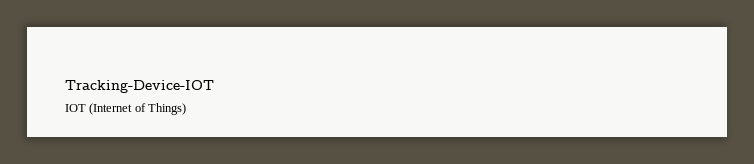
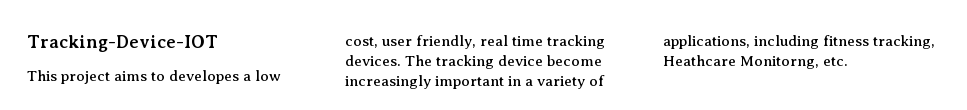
[65,103,187,115] IOT (Internet of Things) -> [27,70,282,84] [345,35,606,49] [345,55,603,69] [345,75,606,89] [663,35,936,49] [663,55,849,69] This project aims to developes a low cost, user friendly, real time tracking devices. The tracking device become increasingly important in a variety of applications, including fitness tracking, Heathcare Monitorng, etc.

